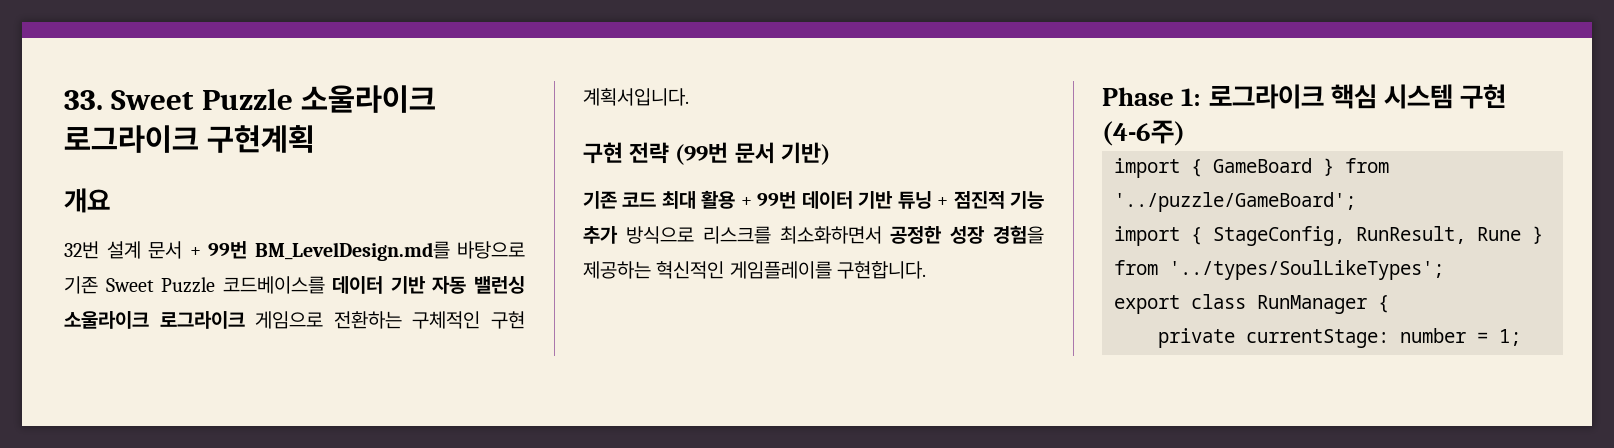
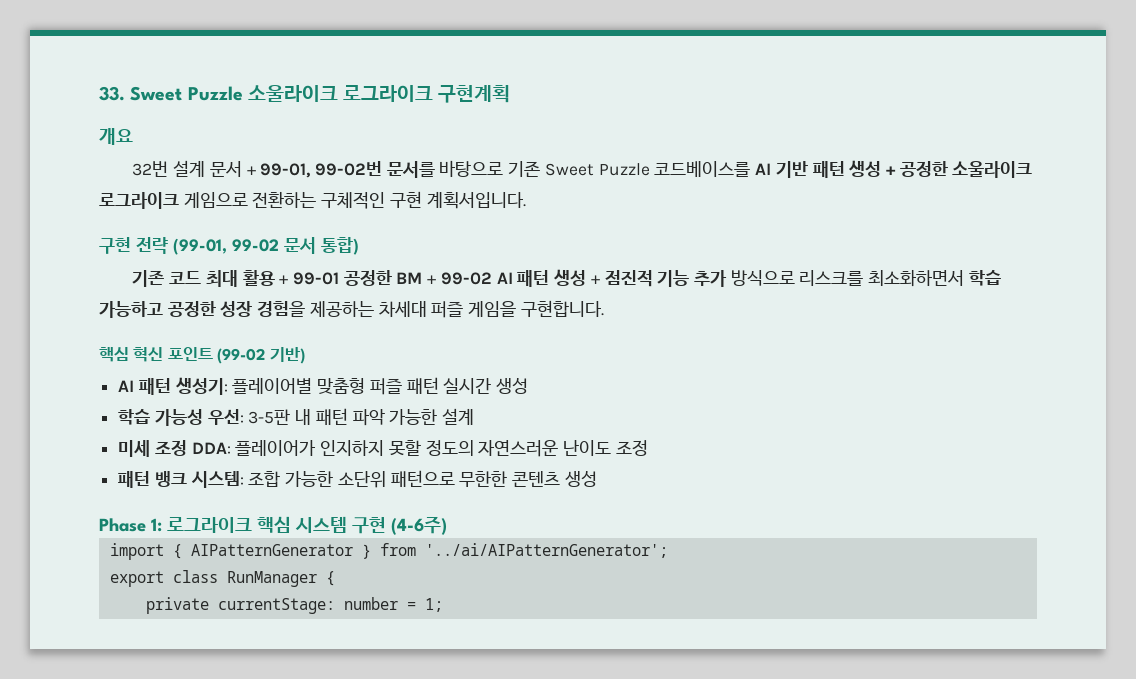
[208,241,450,261] 99번 BM_LevelDesign.md를 -> [260,161,435,178] 99-01, 99-02번 문서를
[332,276,525,294] 데이터 기반 자동 밸런싱 -> [755,160,948,178] AI 기반 패턴 생성 + 공정한
[675,142,830,165] (99번 문서 기반) -> [173,237,359,255] (99-01, 99-02 문서 통합)
[757,191,932,209] 99번 데이터 기반 튜닝 -> [293,269,587,287] 99-01 공정한 BM + 99-02 AI 패턴 생성
(882, 235) none -> [968,270,1001,286] [99,301,163,318] 학습 가능하고
[656,261,927,279] 혁신적인 게임플레이를 구현합니다. -> [378,300,604,318] [99,347,305,364] [118,377,529,395] [118,408,475,426] [118,440,648,457] [118,470,597,488] 차세대 퍼즐 게임을 구현합니다. // 핵심 혁신 포인트 (99-02 기반) // AI 패턴 생성기: 플레이어별 맞춤형 퍼즐 패턴 실시간 생성 // 학습 가능성 우선: 3-5판 내 패턴 파악 가능한 설계 // 미세 조정 DDA: 플레이어가 인지하지 못할 정도의 자연스러운 난이도 조정 // 패턴 뱅크 시스템: 조합 가능한 소단위 패턴으로 무한한 콘텐츠 생성
[1213,158,1389,176] [1114,192,1356,212] [1114,226,1543,246] [1114,260,1444,280] GameBoard } from '../puzzle/GameBoard'; // import { StageConfig, RunResult, Rune } from '../types/SoulLikeTypes'; -> [190,543,668,559] AIPatternGenerator } from '../ai/AIPatternGenerator';

